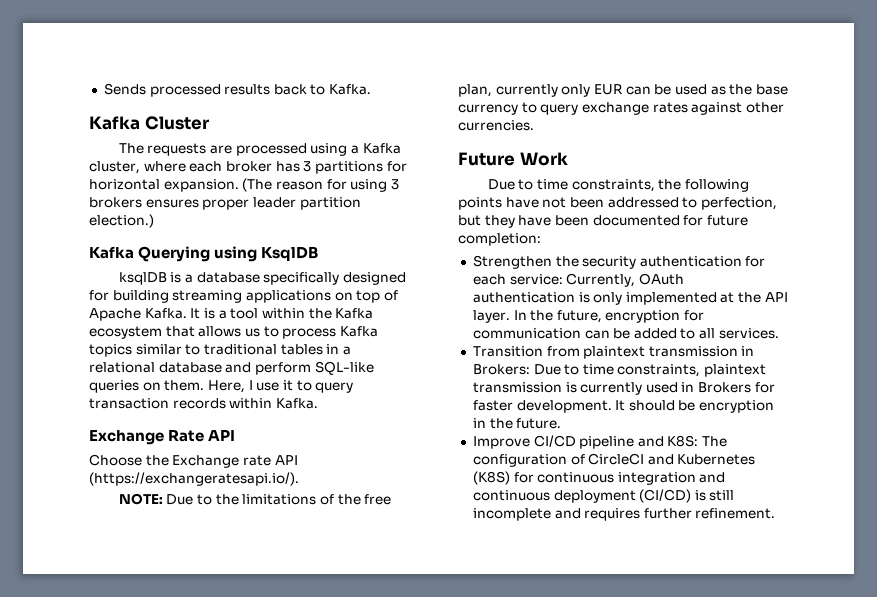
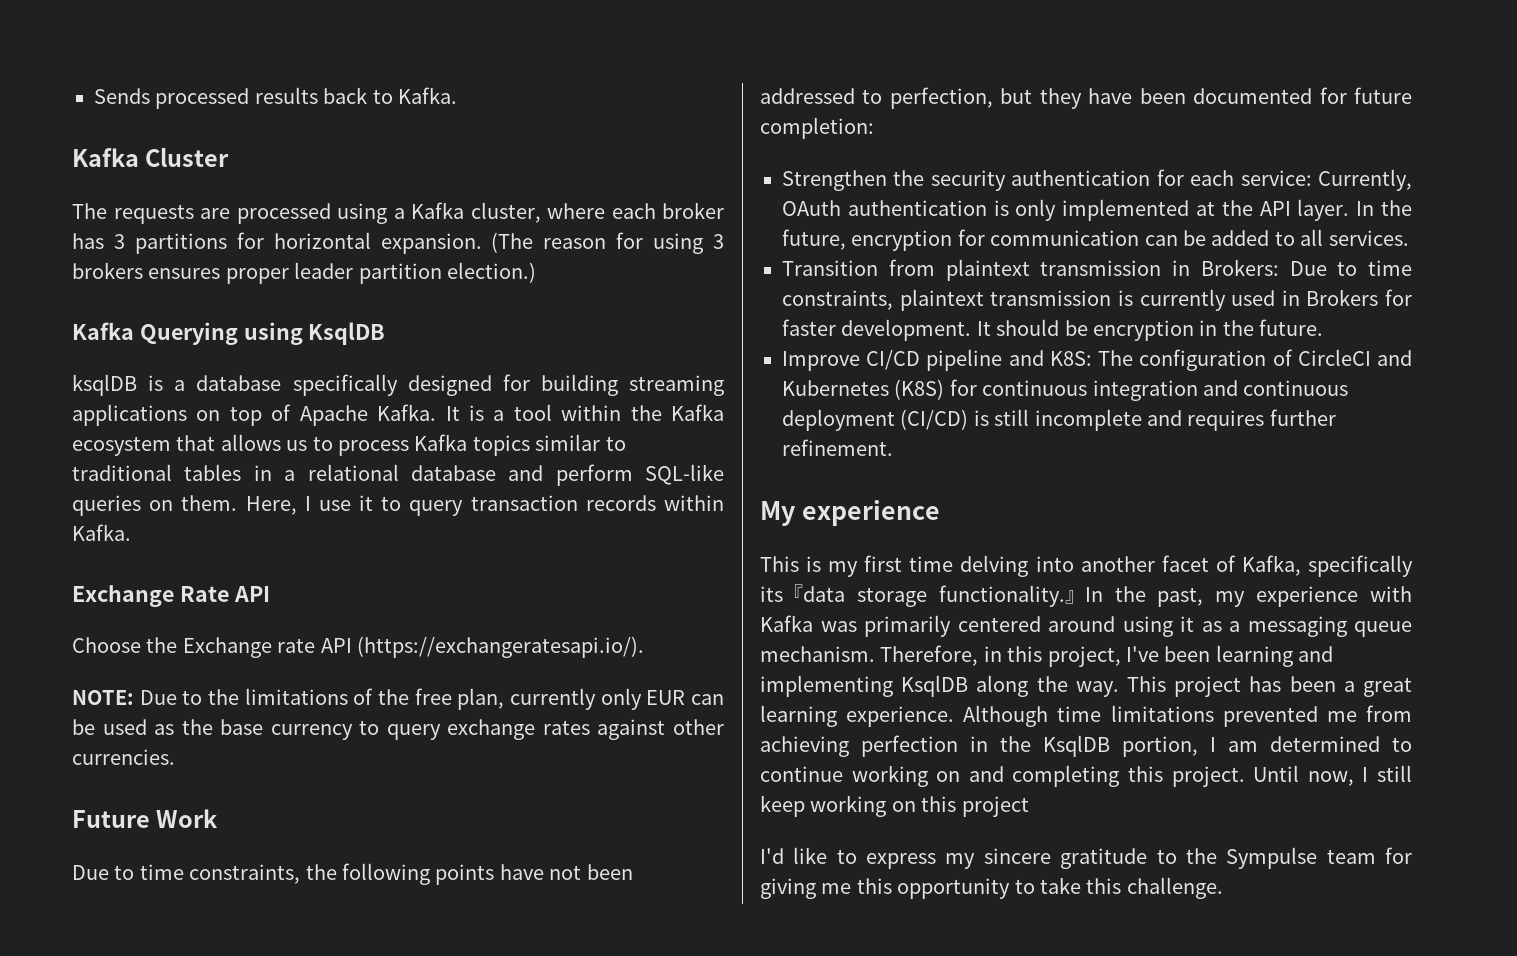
(776, 513) none -> [760,500,940,526] [760,555,1414,577] [760,584,1413,607] [760,615,1412,637] [760,645,1334,667] [760,675,1412,697] [760,705,1412,727] [760,735,1412,757] [760,765,1412,787] [760,795,1029,817] [760,847,1412,869] [760,877,1223,899] // My experience // This is my first time delving into another facet of Kafka, specifically its『data storage functionality.』In the past, my experience with Kafka was primarily centered around using it as a messaging queue mechanism. Therefore, in this project, I've been learning and implementing KsqlDB along the way. This project has been a great learning experience. Although time limitations prevented me from achieving perfection in the KsqlDB portion, I am determined to continue working on and completing this project. Until now, I still keep working on this project // I'd like to express my sincere gratitude to the Sympulse team for giving me this opportunity to take this challenge.

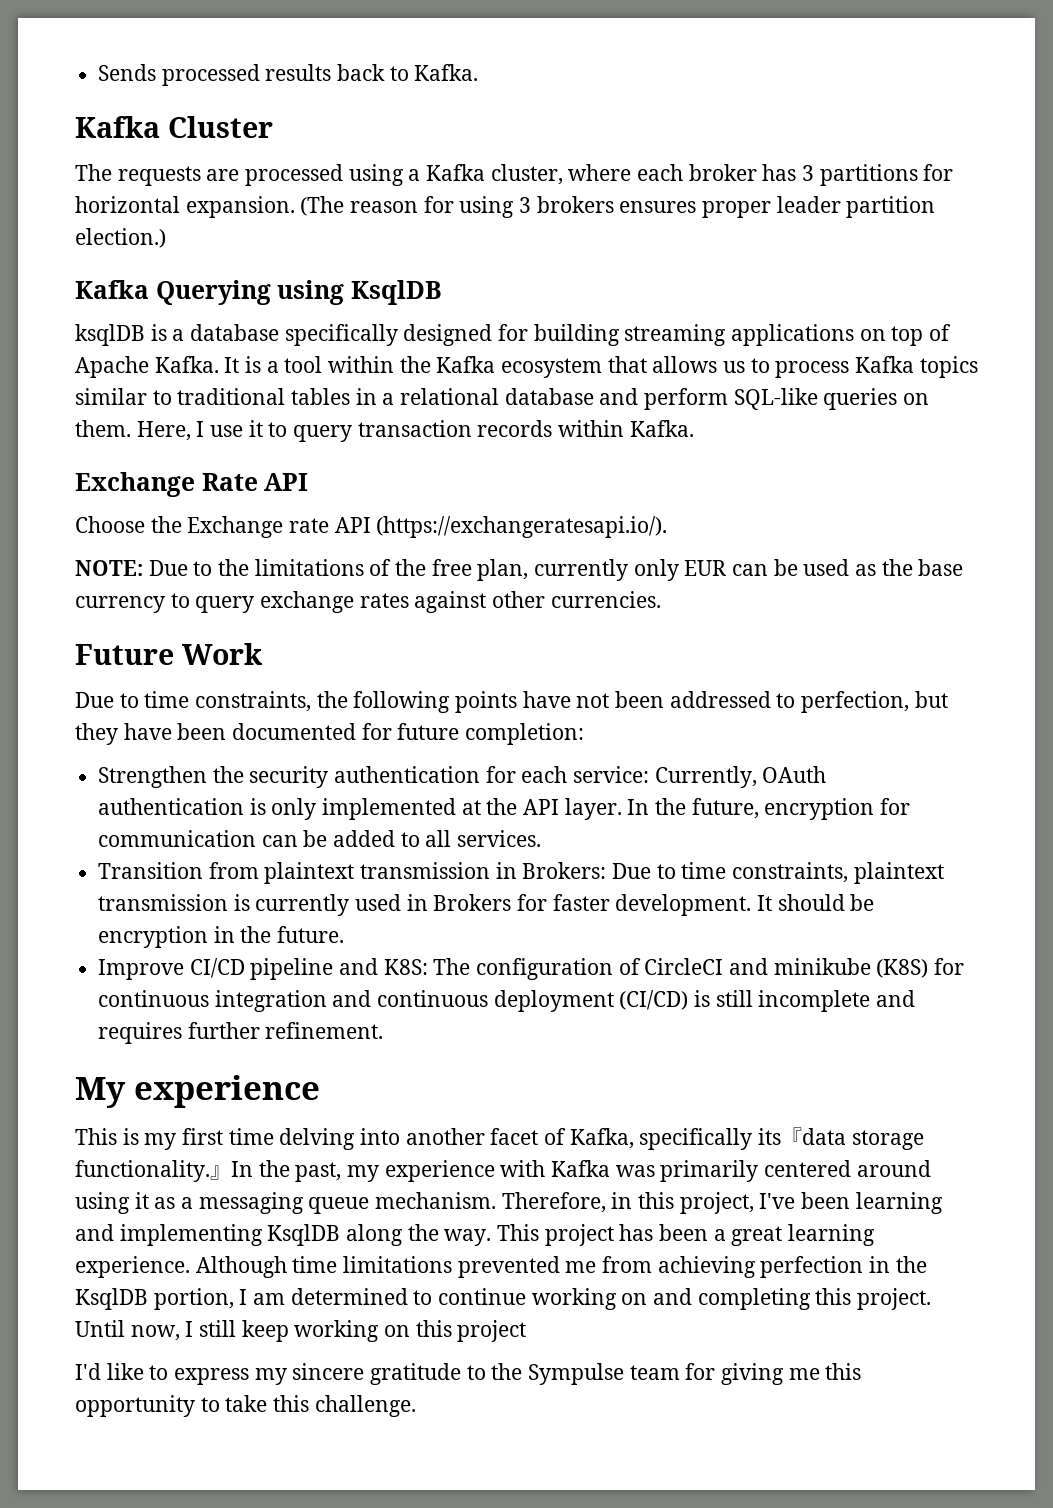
[782,380,889,396] Kubernetes -> [773,958,871,975] minikube

